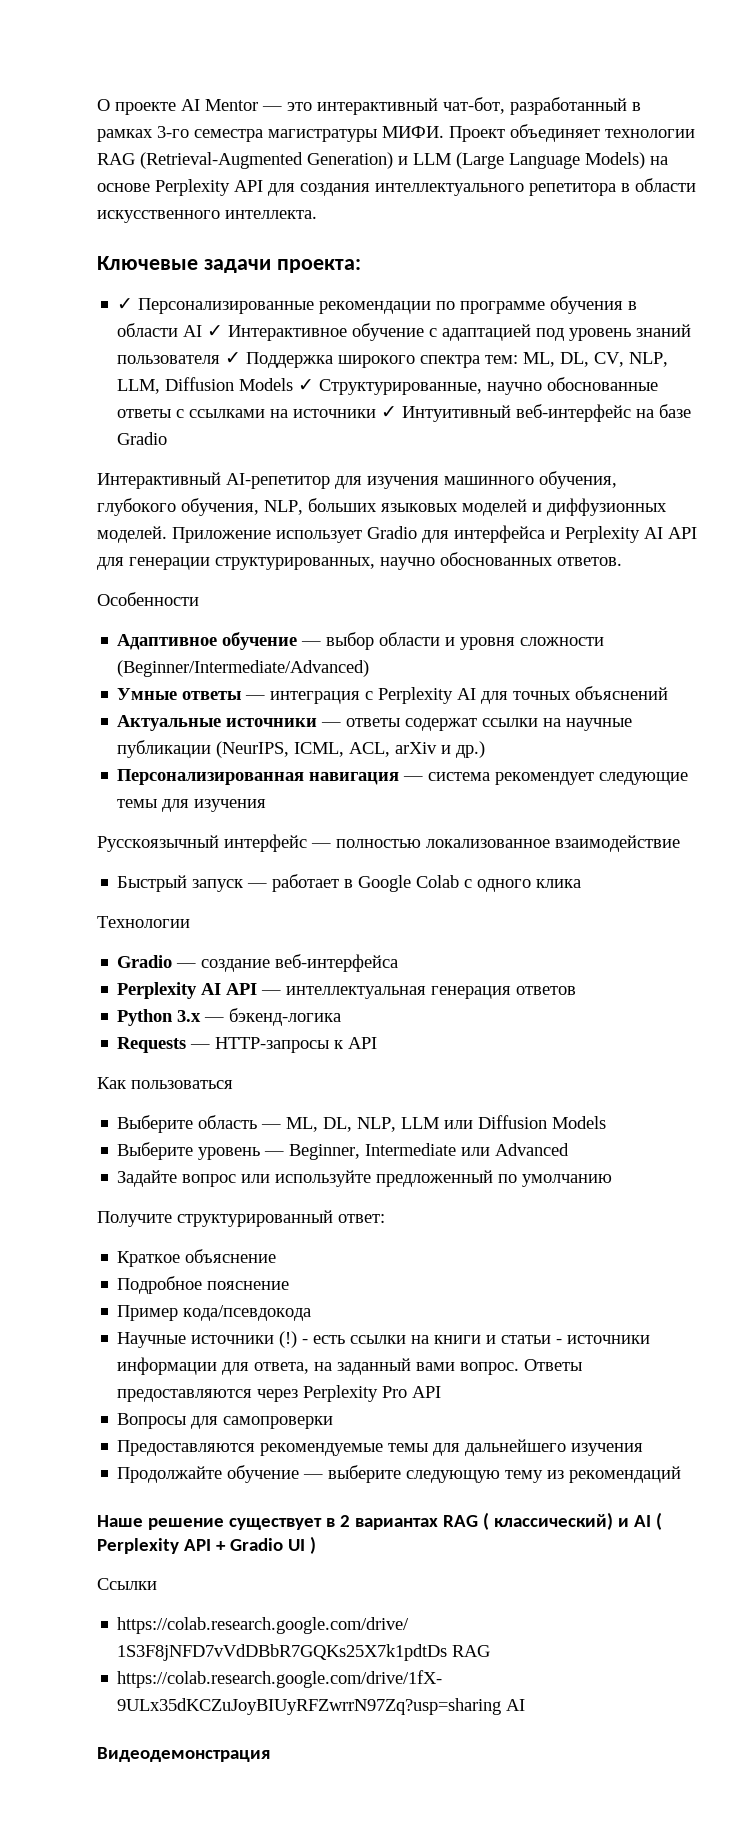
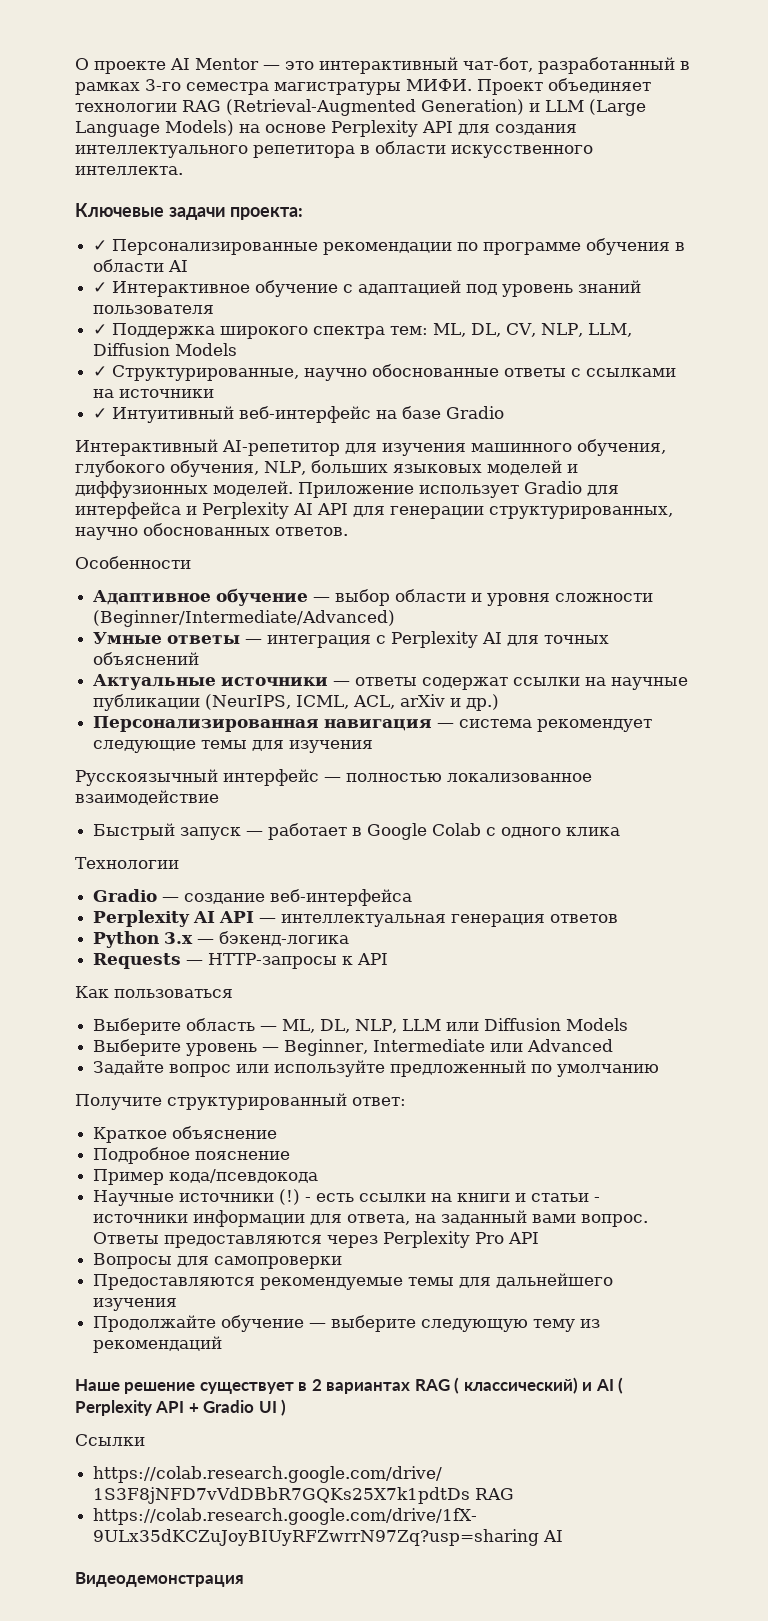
(203, 331) none -> (189, 266) //
(221, 359) none -> (215, 309) //
(294, 384) none -> (238, 349) //
(377, 413) none -> (215, 393) //

